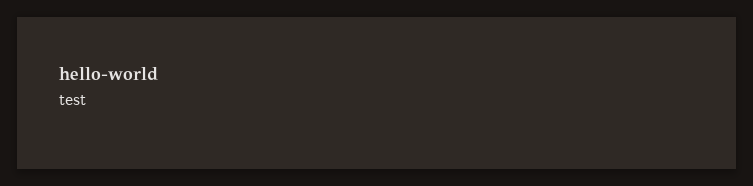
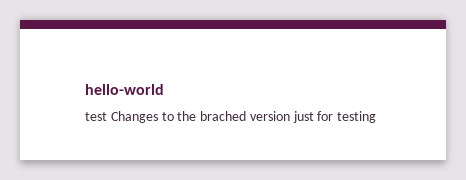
(86, 100) none -> [110,111,377,123] Changes to the brached version just for testing

